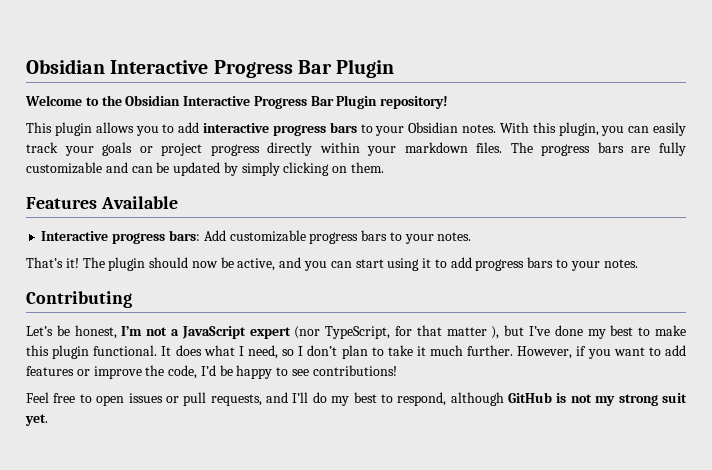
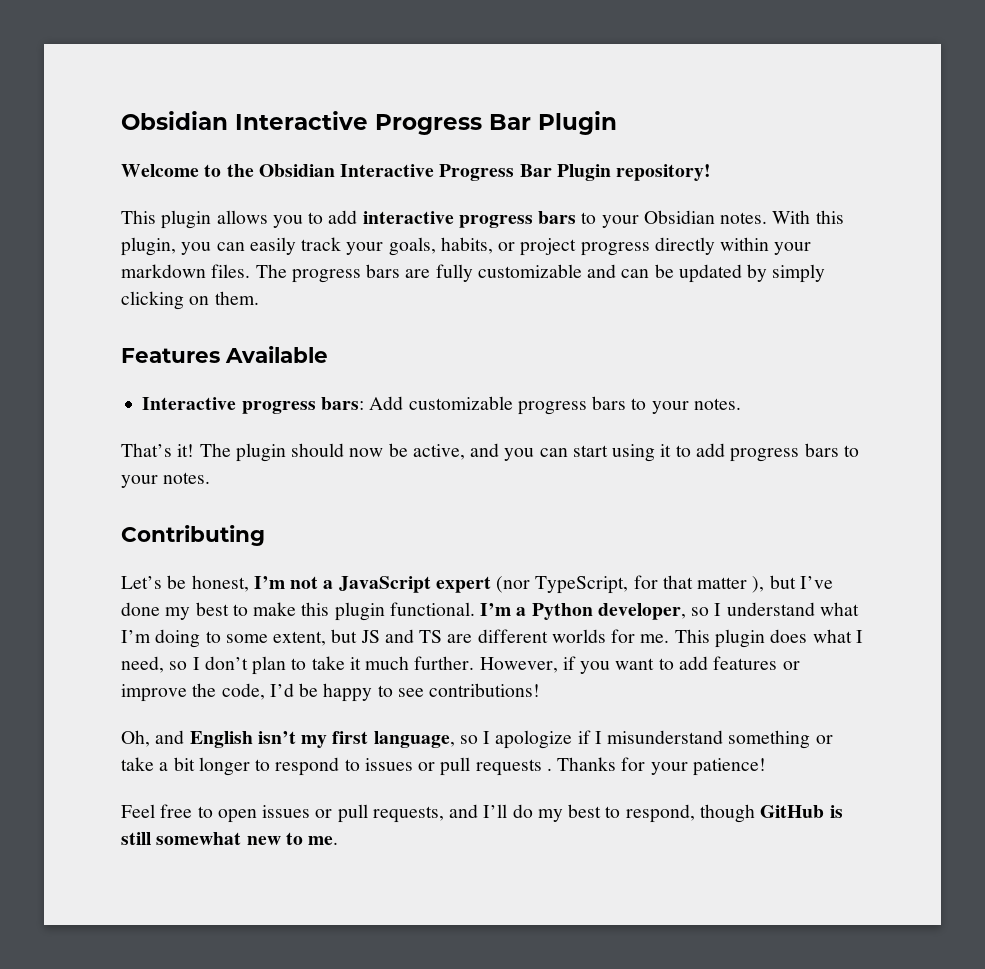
[102,142,133,156] goals -> [388,237,493,256] goals, habits,
[161,346,172,356] It -> [480,602,859,620] [121,629,765,648] I’m a Python developer, so I understand what I’m doing to some extent, but JS and TS are different worlds for me. This plugin
(397, 370) none -> [121,730,833,749] [121,757,766,776] // Oh, and English isn’t my first language, so I apologize if I misunderstand something or take a bit longer to respond to issues or pull requests . Thanks for your patience!
[450,392,504,406] although -> [699,804,755,823] though
[570,393,688,406] [25,414,48,426] not my strong suit yet. -> [121,832,339,845] still somewhat new to me.

